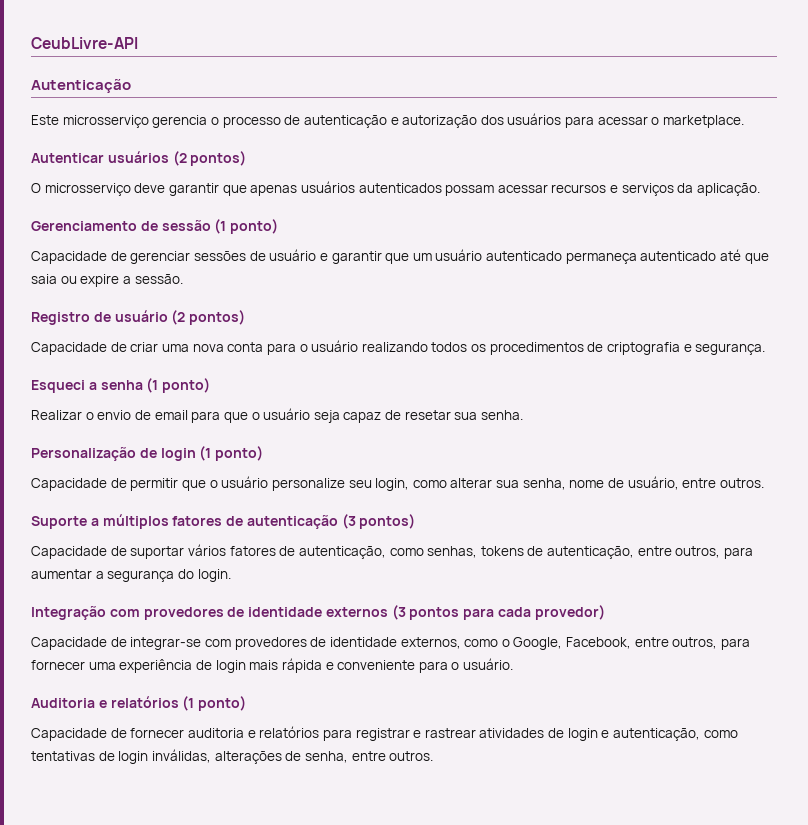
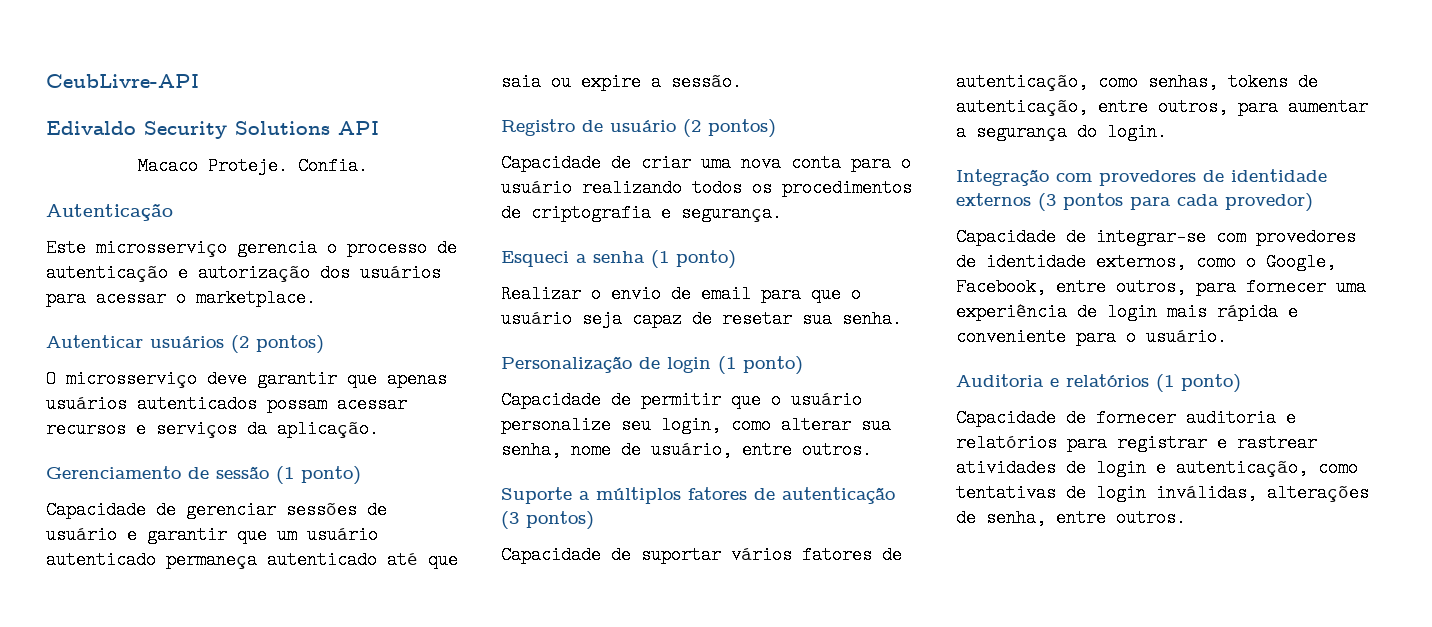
(138, 43) none -> [46,121,379,139] [137,157,368,175] // Edivaldo Security Solutions API // Macaco Proteje. Confia.

